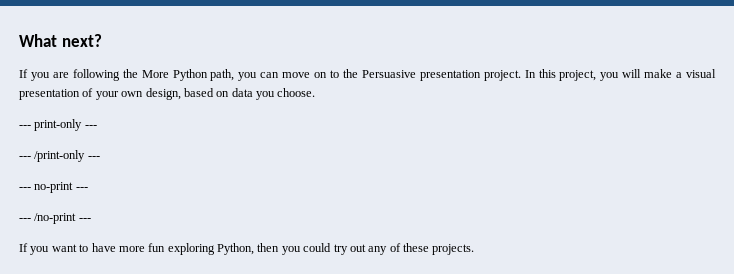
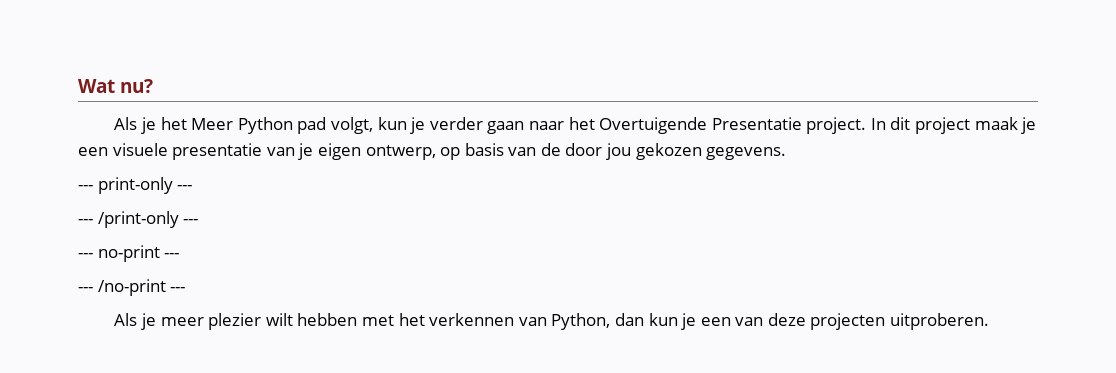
[19,34,102,47] [19,69,716,81] [19,88,316,100] What next? // If you are following the More Python path, you can move on to the Persuasive presentation project. In this project, you will make a visual presentation of your own design, based on data you choose. -> [78,79,153,93] [114,117,1037,134] [78,143,787,160] Wat nu? // Als je het Meer Python pad volgt, kun je verder gaan naar het Overtuigende Presentatie project. In dit project maak je een visuele presentatie van je eigen ontwerp, op basis van de door jou gekozen gegevens.
[19,243,475,255] If you want to have more fun exploring Python, then you could try out any of these projects. -> [114,313,990,330] Als je meer plezier wilt hebben met het verkennen van Python, dan kun je een van deze projecten uitproberen.

